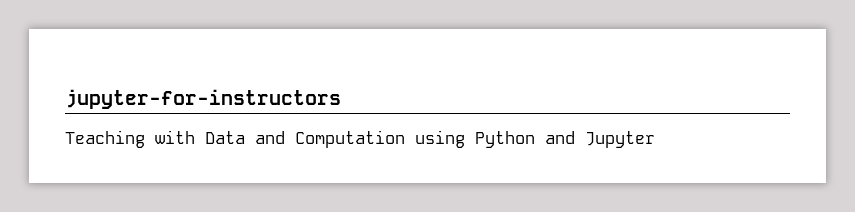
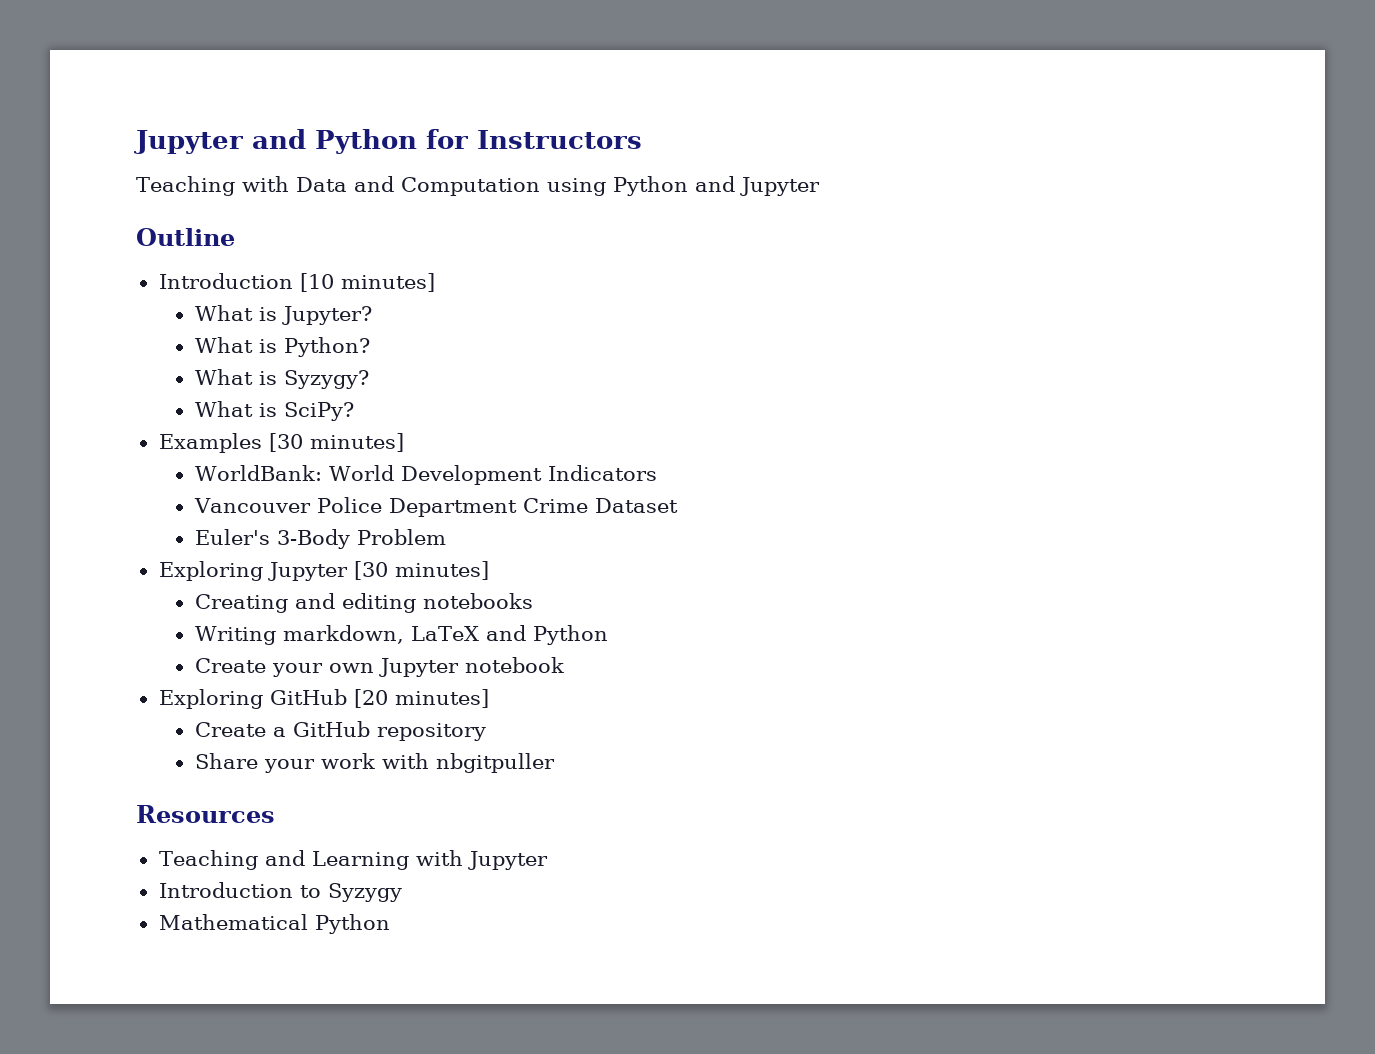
[65,89,341,109] jupyter-for-instructors -> [134,129,642,154] Jupyter and Python for Instructors
(655, 139) none -> [136,228,235,246] [158,273,435,292] [194,305,372,325] [194,337,370,357] [194,369,369,389] [194,401,354,421] [158,433,404,453] [194,465,657,485] [193,497,678,517] [194,529,446,549] [158,561,489,581] [194,593,533,613] [194,625,608,645] [194,657,564,677] [158,689,489,709] [194,721,486,741] [194,753,555,773] [136,805,275,823] [158,850,548,870] [158,882,402,902] [158,914,390,934] // Outline // Introduction [10 minutes] // What is Jupyter? // What is Python? // What is Syzygy? // What is SciPy? // Examples [30 minutes] // WorldBank: World Development Indicators // Vancouver Police Department Crime Dataset // Euler's 3-Body Problem // Exploring Jupyter [30 minutes] // Creating and editing notebooks // Writing markdown, LaTeX and Python // Create your own Jupyter notebook // Exploring GitHub [20 minutes] // Create a GitHub repository // Share your work with nbgitpuller // Resources // Teaching and Learning with Jupyter // Introduction to Syzygy // Mathematical Python

